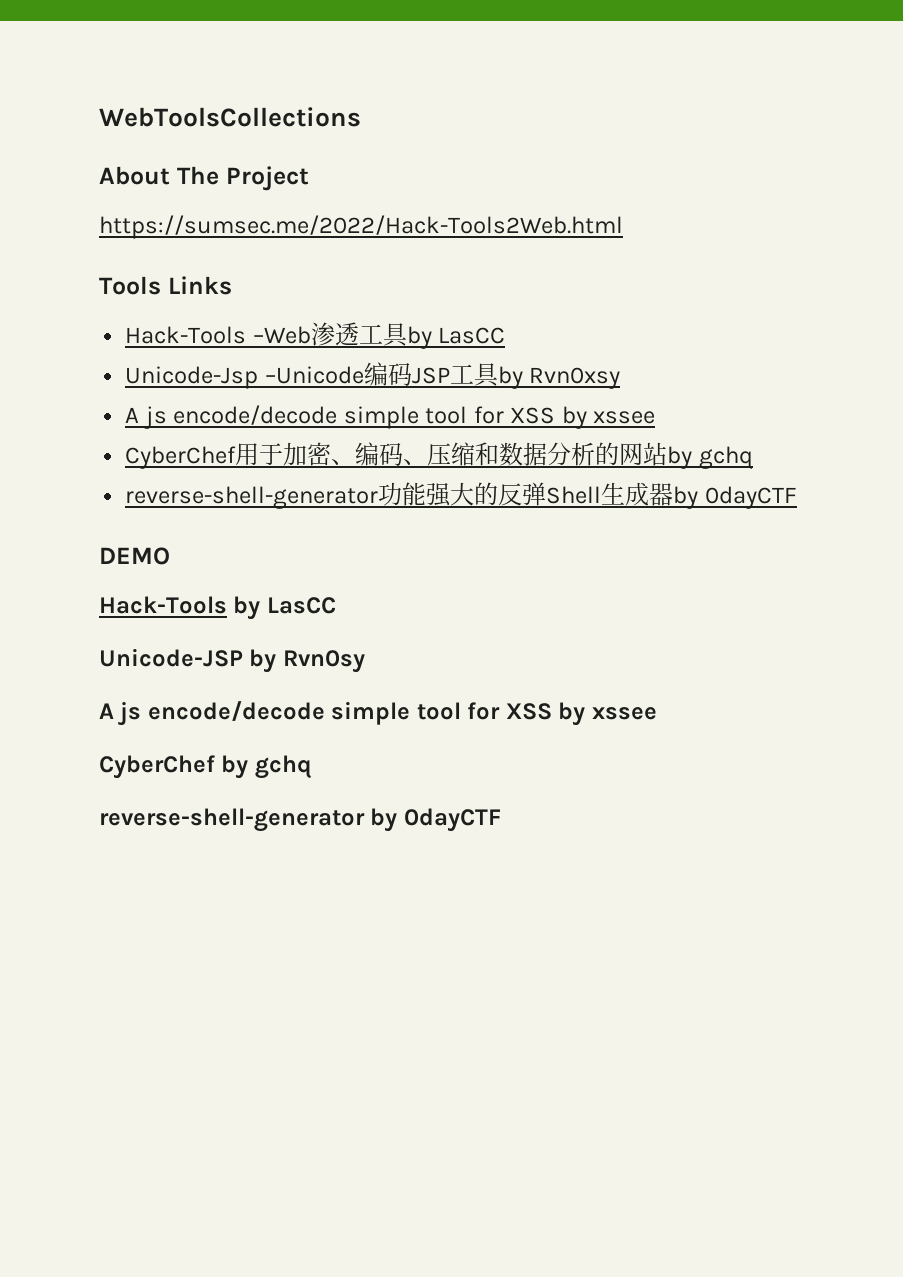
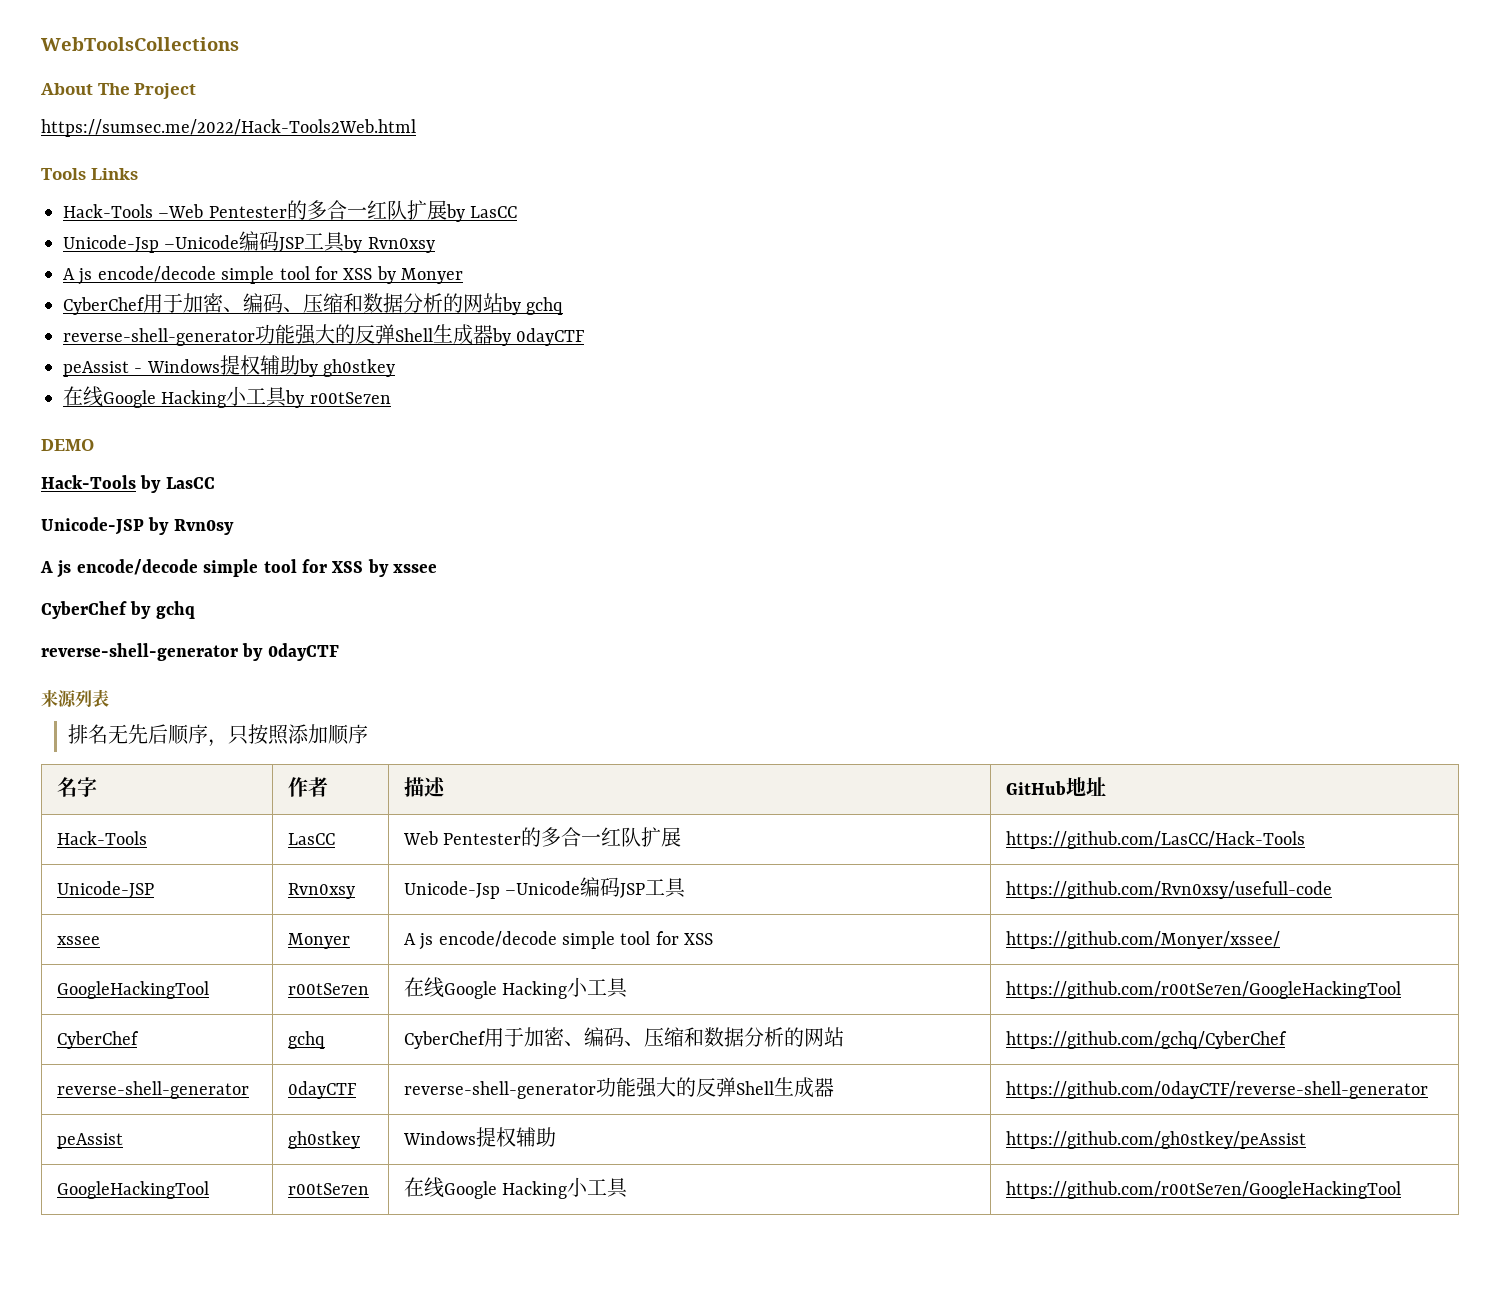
[310,322,408,347] 渗透工具 -> [208,200,447,220] Pentester的多合一红队扩展
[593,411,656,424] xssee -> [401,268,464,284] Monyer
(797, 497) none -> [63,355,396,377] [63,386,391,408] // peAssist - Windows提权辅助by gh0stkey // 在线Google Hacking小工具by r00tSe7en
(501, 820) none -> [41,689,109,708] [68,724,369,747] [56,777,97,797] [287,777,328,797] [403,777,446,797] [1005,777,1106,796] [56,831,147,845] [287,833,335,845] [402,827,682,847] [1005,831,1305,849] [56,881,154,898] [287,883,355,899] [403,877,687,899] [1005,881,1332,899] [56,936,100,945] [287,933,350,949] [403,931,714,950] [1005,931,1280,949] [56,981,209,999] [287,983,369,995] [403,977,629,999] [1005,981,1401,999] [56,1031,139,1049] [287,1031,325,1049] [403,1027,844,1049] [1005,1031,1287,1049] [56,1081,249,1099] [287,1081,356,1099] [403,1077,834,1099] [1005,1081,1428,1099] [56,1133,123,1149] [287,1131,360,1149] [402,1127,556,1147] [1005,1131,1306,1149] [56,1181,209,1199] [287,1183,369,1195] [403,1177,629,1199] [1005,1181,1401,1199] // 来源列表 // 排名无先后顺序，只按照添加顺序 // 名字 | 作者 | 描述 | GitHub地址 // Hack-Tools | LasCC | Web Pentester的多合一红队扩展 | https://github.com/LasCC/Hack-Tools // Unicode-JSP | Rvn0xsy | Unicode-Jsp –Unicode编码JSP工具 | https://github.com/Rvn0xsy/usefull-code // xssee | Monyer | A js encode/decode simple tool for XSS | https://github.com/Monyer/xssee/ // GoogleHackingTool | r00tSe7en | 在线Google Hacking小工具 | https://github.com/r00tSe7en/GoogleHackingTool // CyberChef | gchq | CyberChef用于加密、编码、压缩和数据分析的网站 | https://github.com/gchq/CyberChef // reverse-shell-generator | 0dayCTF | reverse-shell-generator功能强大的反弹Shell生成器 | https://github.com/0dayCTF/reverse-shell-generator // peAssist | gh0stkey | Windows提权辅助 | https://github.com/gh0stkey/peAssist // GoogleHackingTool | r00tSe7en | 在线Google Hacking小工具 | https://github.com/r00tSe7en/GoogleHackingTool

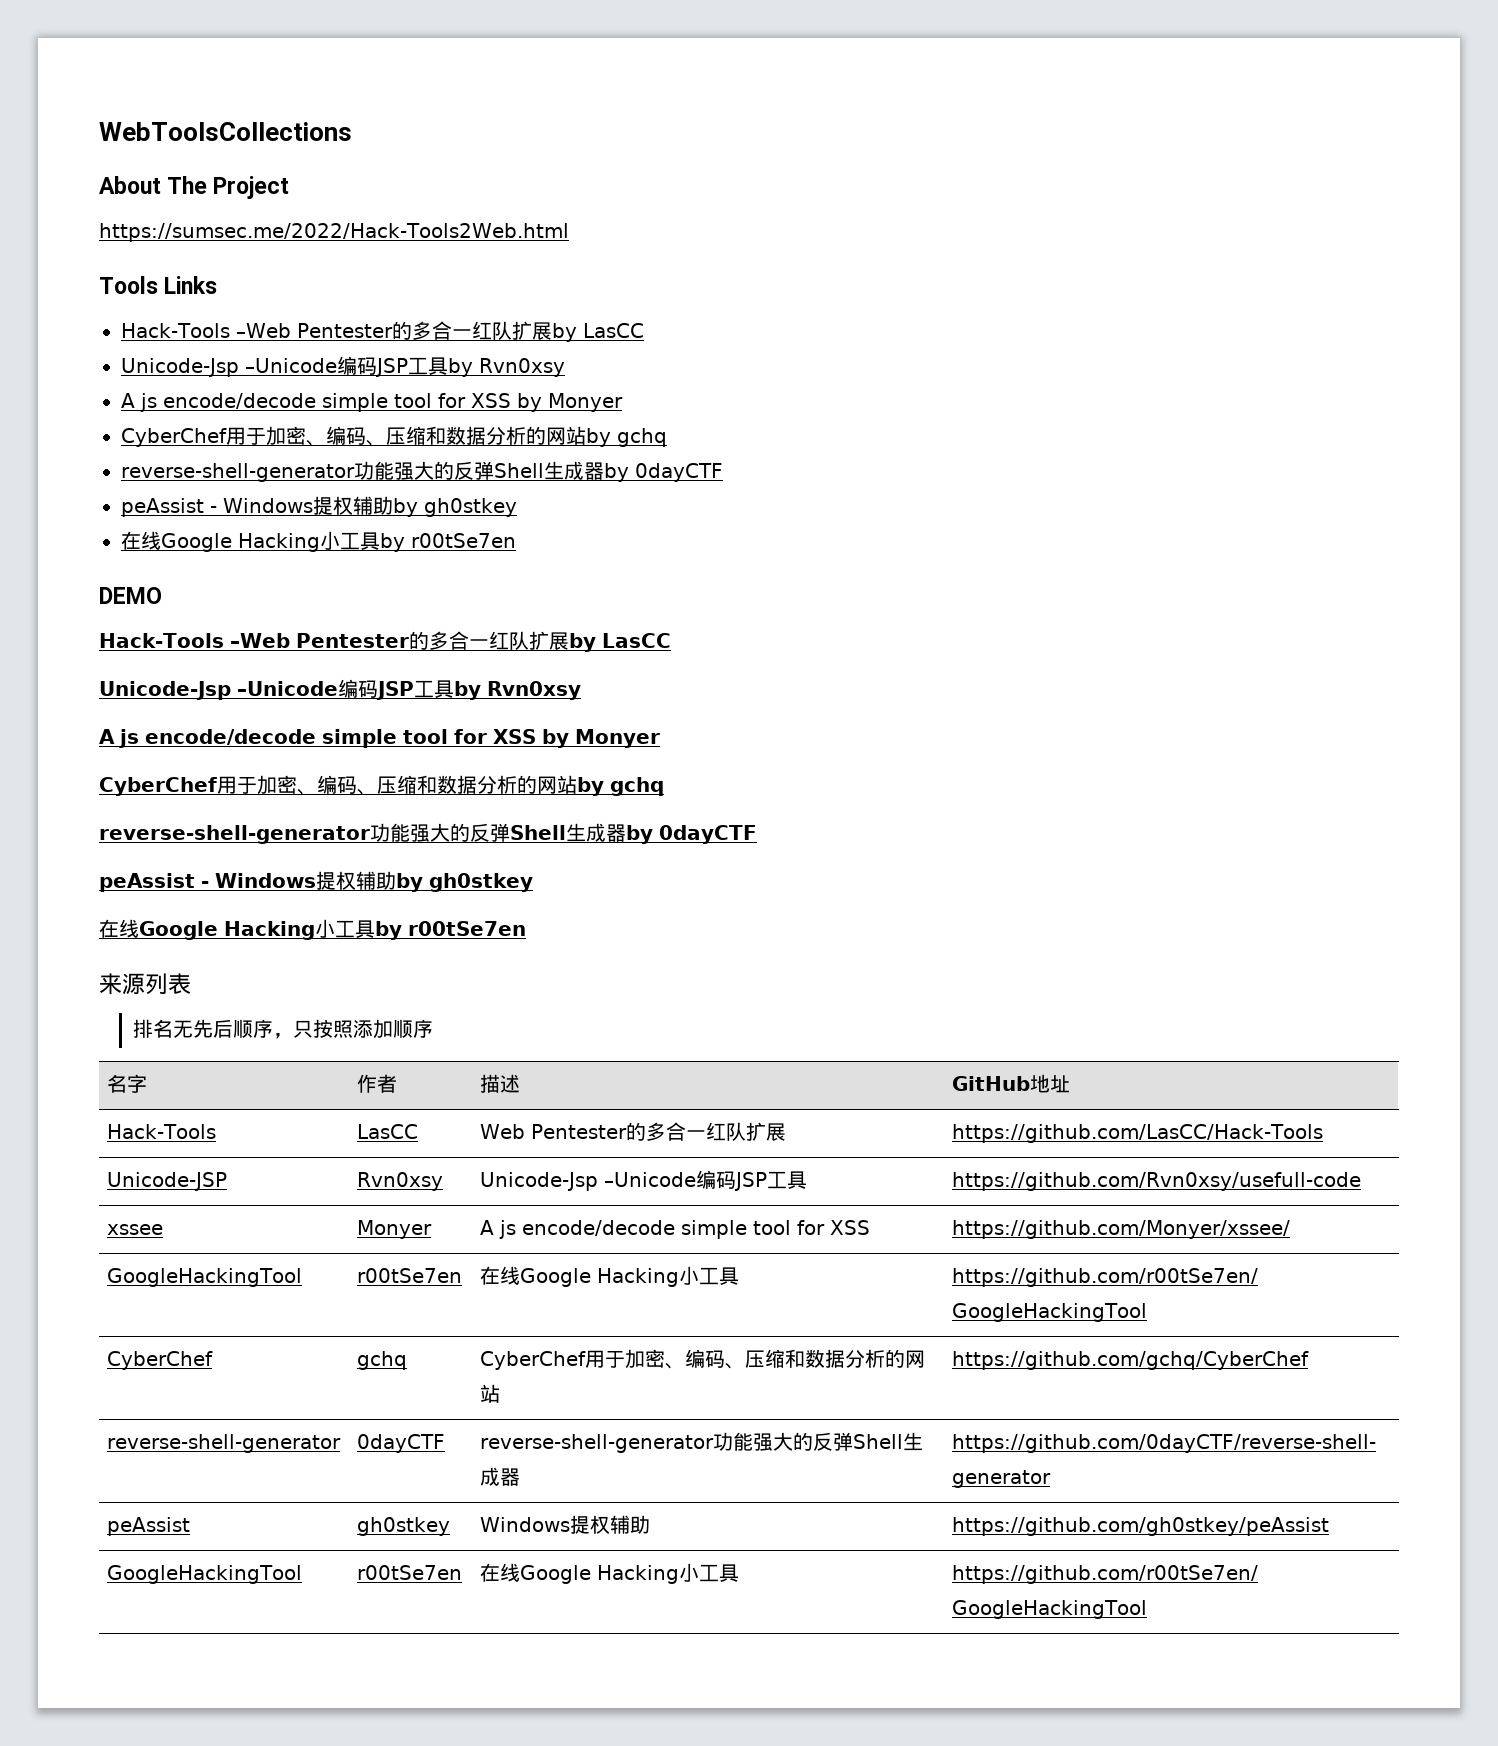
[140,475,215,493] [41,517,234,535] [40,559,438,578] [41,601,195,619] [41,643,339,661] by LasCC // Unicode-JSP by Rvn0sy // A js encode/decode simple tool for XSS by xssee // CyberChef by gchq // reverse-shell-generator by 0dayCTF -> [229,631,671,652] [99,679,581,700] [99,729,660,748] [99,775,664,796] [99,823,757,844] [99,871,533,892] [99,919,526,940] –Web Pentester的多合一红队扩展by LasCC // Unicode-Jsp –Unicode编码JSP工具by Rvn0xsy // A js encode/decode simple tool for XSS by Monyer // CyberChef用于加密、编码、压缩和数据分析的网站by gchq // reverse-shell-generator功能强大的反弹Shell生成器by 0dayCTF // peAssist - Windows提权辅助by gh0stkey // 在线Google Hacking小工具by r00tSe7en

